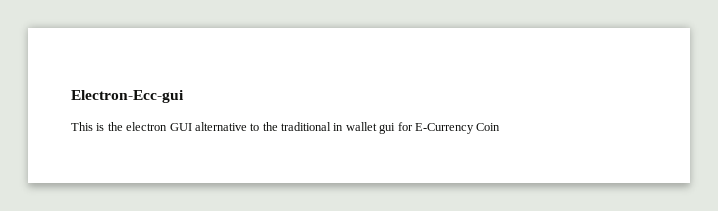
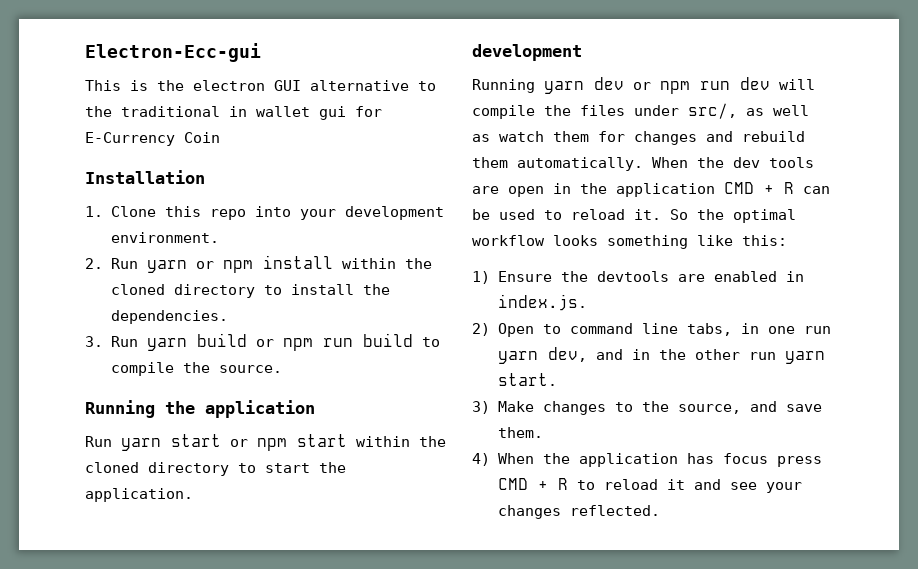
(501, 127) none -> [85,170,205,184] [85,206,444,220] [110,232,219,243] [85,255,432,273] [110,284,390,298] [110,310,228,324] [85,333,440,351] [110,362,282,376] [85,400,315,418] [85,434,446,451] [85,462,346,476] [85,488,193,502] [472,44,582,61] [472,77,815,94] [472,103,809,119] [472,131,805,145] [472,157,814,171] [472,182,830,197] [472,209,796,223] [472,235,787,249] [472,271,804,284] [497,294,587,311] [472,323,831,337] [497,347,825,364] [497,373,557,386] [472,401,822,415] [497,427,543,438] [472,453,822,467] [497,478,802,493] [497,505,660,519] // Installation // 1. Clone this repo into your development environment. // 2. Run yarn or npm install within the cloned directory to install the dependencies. // 3. Run yarn build or npm run build to compile the source. // Running the application // Run yarn start or npm start within the cloned directory to start the application. // development // Running yarn dev or npm run dev will compile the files under src/, as well as watch them for changes and rebuild them automatically. When the dev tools are open in the application CMD + R can be used to reload it. So the optimal workflow looks something like this: // 1) Ensure the devtools are enabled in index.js. // 2) Open to command line tabs, in one run yarn dev, and in the other run yarn start. // 3) Make changes to the source, and save them. // 4) When the application has focus press CMD + R to reload it and see your changes reflected.

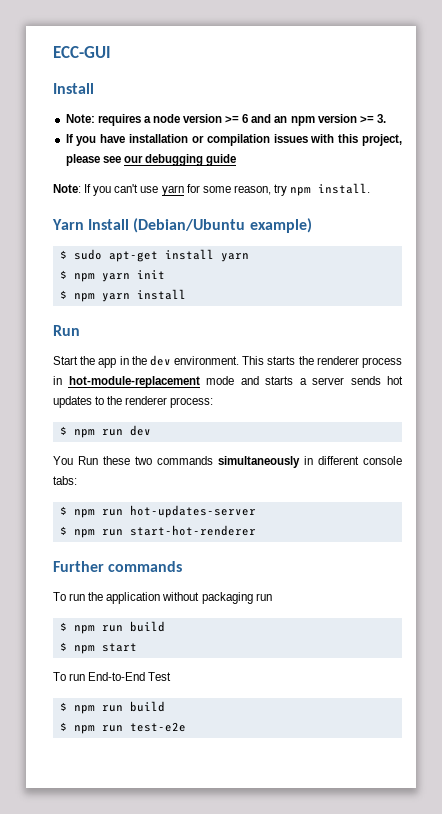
[85,43,261,62] [85,80,436,91] [85,106,382,120] [85,132,220,146] [85,170,205,184] [85,206,444,220] [110,232,219,243] [85,255,432,273] [110,284,390,298] [110,310,228,324] [85,333,440,351] [110,362,282,376] [85,400,315,418] [85,434,446,451] [85,462,346,476] [85,488,193,502] [472,44,582,61] [472,77,815,94] [472,103,809,119] [472,131,805,145] [472,157,814,171] [472,182,830,197] [472,209,796,223] [472,235,787,249] [472,271,804,284] [497,294,587,311] [472,323,831,337] [497,347,825,364] [497,373,557,386] [472,401,822,415] [497,427,543,438] [472,453,822,467] [497,478,802,493] [497,505,660,519] Electron-Ecc-gui // This is the electron GUI alternative to the traditional in wallet gui for E-Currency Coin // Installation // 1. Clone this repo into your development environment. // 2. Run yarn or npm install within the cloned directory to install the dependencies. // 3. Run yarn build or npm run build to compile the source. // Running the application // Run yarn start or npm start within the cloned directory to start the application. // development // Running yarn dev or npm run dev will compile the files under src/, as well as watch them for changes and rebuild them automatically. When the dev tools are open in the application CMD + R can be used to reload it. So the optimal workflow looks something like this: // 1) Ensure the devtools are enabled in index.js. // 2) Open to command line tabs, in one run yarn dev, and in the other run yarn start. // 3) Make changes to the source, and save them. // 4) When the application has focus press CMD + R to reload it and see your changes reflected. -> [53,46,111,58] [53,83,94,94] [65,114,386,126] [65,134,402,146] [65,154,237,166] [53,183,371,196] [52,218,312,233] [59,249,249,262] [59,270,165,282] [59,289,186,302] [53,325,80,336] [53,355,402,368] [53,376,403,388] [53,396,214,408] [59,425,151,438] [53,456,402,468] [53,476,77,485] [59,505,256,518] [59,525,256,538] [53,561,183,572] [53,592,272,604] [59,621,165,634] [59,642,137,654] [53,672,172,681] [59,701,165,714] [59,722,186,734] ECC-GUI // Install // Note: requires a node version >= 6 and an npm version >= 3. // If you have installation or compilation issues with this project, please see our debugging guide // Note: If you can't use yarn for some reason, try npm install. // Yarn Install (Debian/Ubuntu example) // $ sudo apt-get install yarn // $ npm yarn init // $ npm yarn install // Run // Start the app in the dev environment. This starts the renderer process in hot-module-replacement mode and starts a server sends hot updates to the renderer process: // $ npm run dev // You Run these two commands simultaneously in different console tabs: // $ npm run hot-updates-server // $ npm run start-hot-renderer // Further commands // To run the application without packaging run // $ npm run build // $ npm start // To run End-to-End Test // $ npm run build // $ npm run test-e2e

